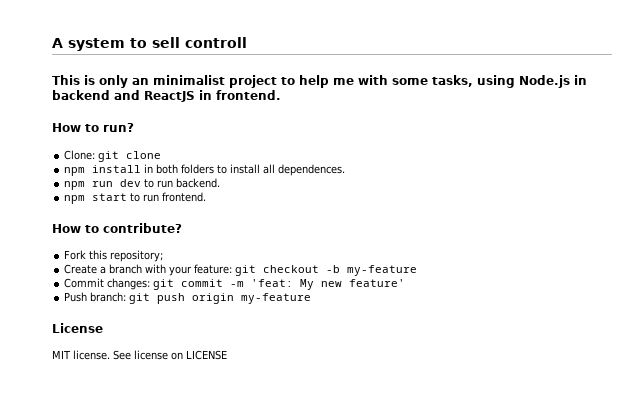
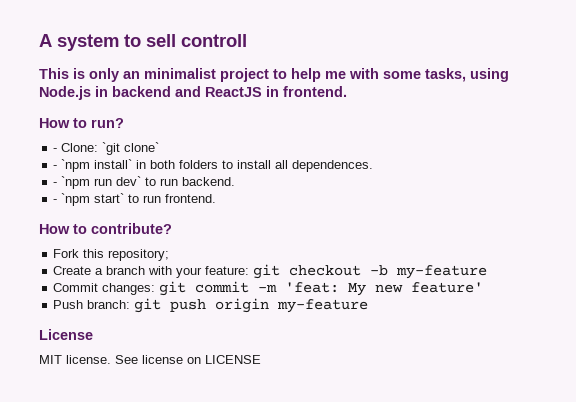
[64,150,162,162] [64,165,142,176] Clone: git clone // npm install -> [53,142,160,155] [53,159,133,172] - Clone: `git clone` // - `npm install`
[64,179,142,190] npm run dev -> [53,176,142,189] - `npm run dev`
[64,193,128,204] npm start -> [53,193,125,206] - `npm start`

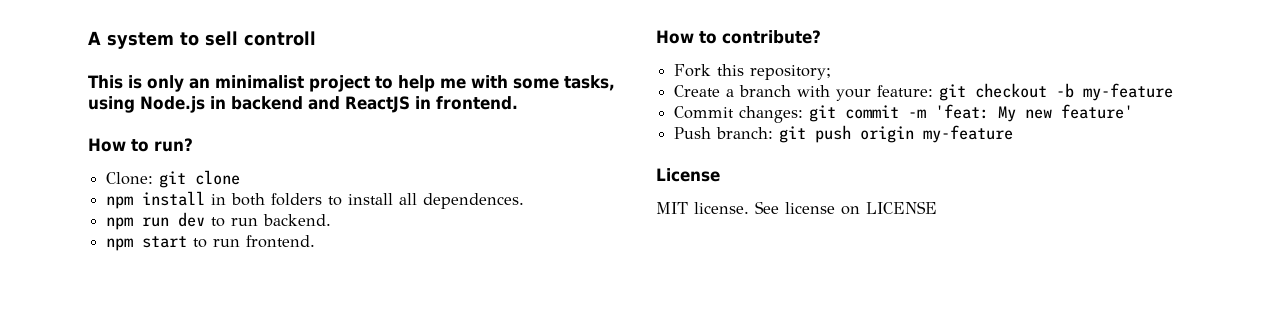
[53,142,160,155] [53,159,133,172] - Clone: `git clone` // - `npm install` -> [106,170,241,188] [106,191,206,209] Clone: git clone // npm install
[53,176,142,189] - `npm run dev` -> [106,212,206,230] npm run dev
[53,193,125,206] - `npm start` -> [106,236,188,251] npm start

